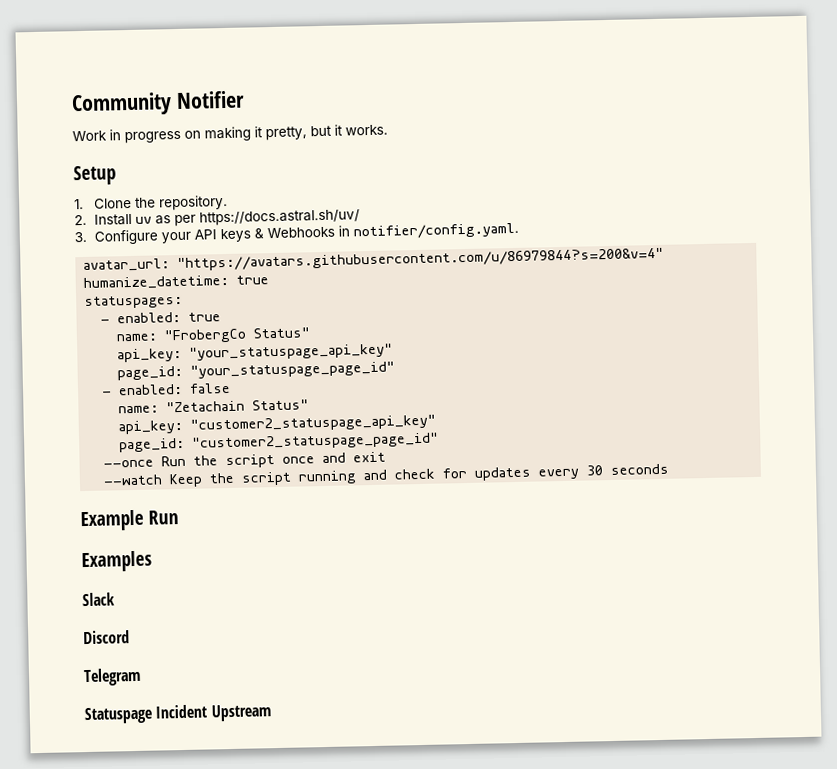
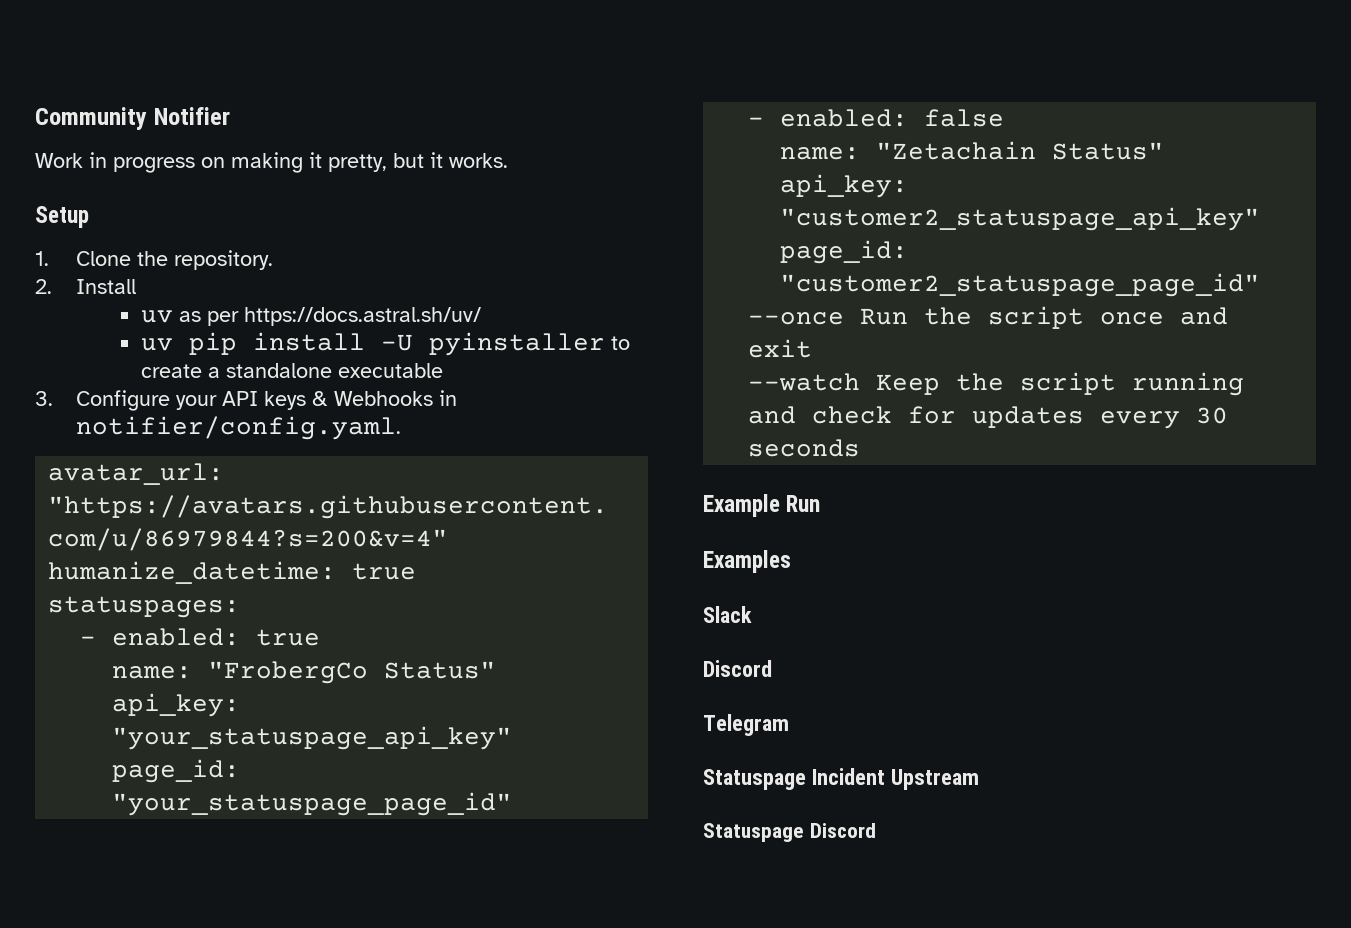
(132, 219) none -> (136, 286) //
(360, 217) none -> [140,332,630,356] [140,363,443,378] // uv pip install -U pyinstaller to create a standalone executable
(271, 713) none -> [703,823,876,842] // Statuspage Discord

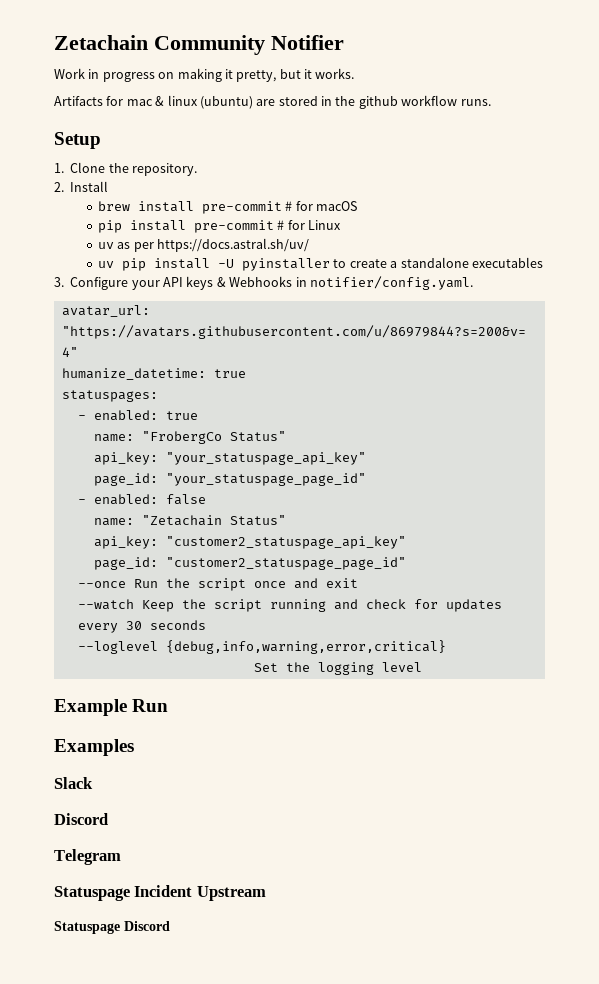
(35, 118) none -> [54,35,148,50] Zetachain
(508, 160) none -> [54,95,491,109] // Artifacts for mac & linux (ubuntu) are stored in the github workflow runs.
(136, 286) none -> [98,201,358,214] [98,220,342,233] // brew install pre-commit # for macOS // pip install pre-commit # for Linux
[337,363,443,378] executable -> [471,257,543,268] executables
(861, 448) none -> [77,640,446,654] [253,662,422,675] // --loglevel {debug,info,warning,error,critical} // Set the logging level

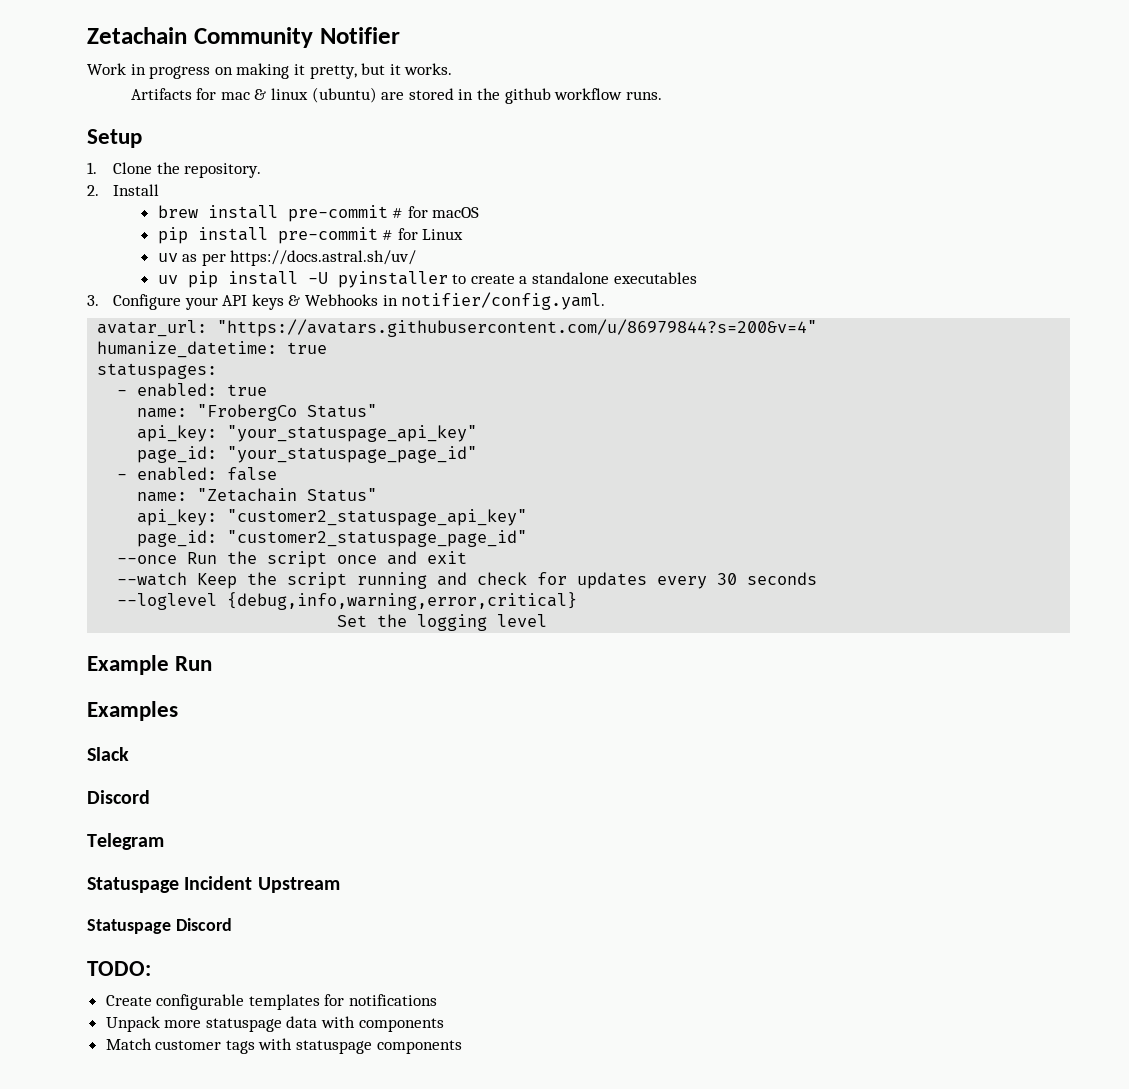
(170, 926) none -> [87,961,151,976] [105,994,438,1010] [105,1016,444,1032] [105,1038,462,1054] // TODO: // Create configurable templates for notifications // Unpack more statuspage data with components // Match customer tags with statuspage components

